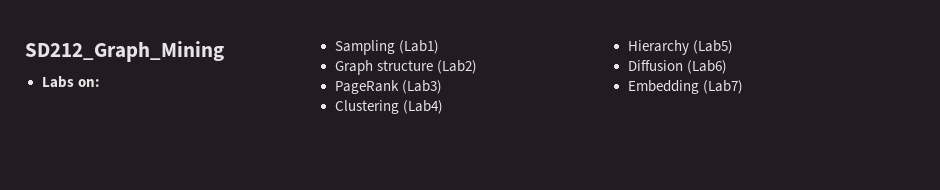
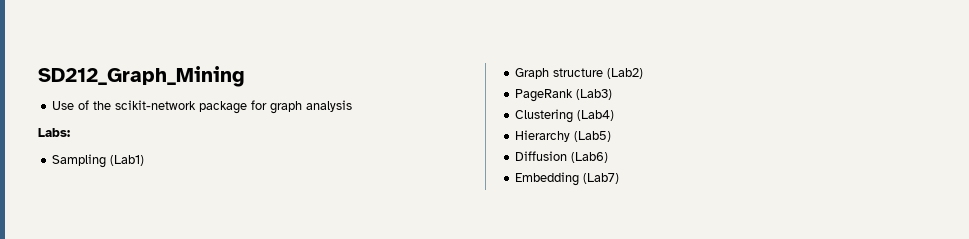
[41,76,100,88] Labs on: -> [52,100,353,114] [38,128,70,137] Use of the scikit-network package for graph analysis // Labs:

